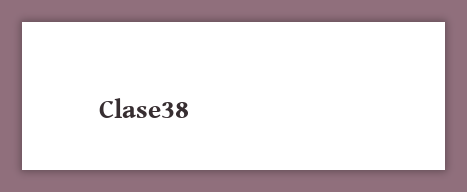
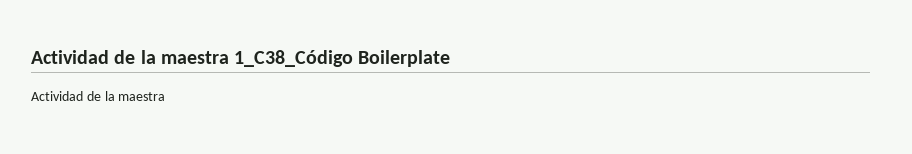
[99,98,189,118] Clase38 -> [31,50,451,67] [31,91,166,101] Actividad de la maestra 1_C38_Código Boilerplate // Actividad de la maestra

